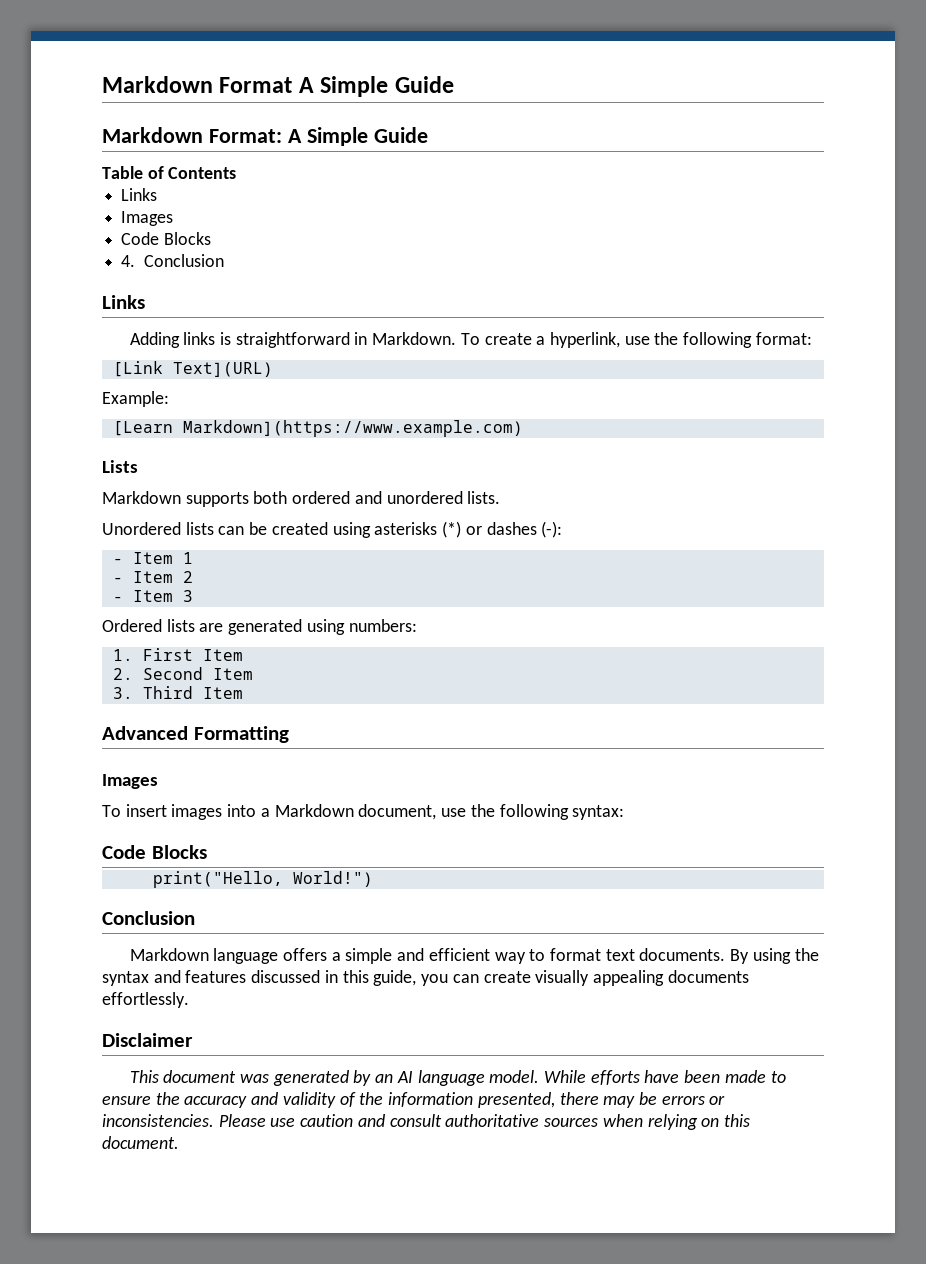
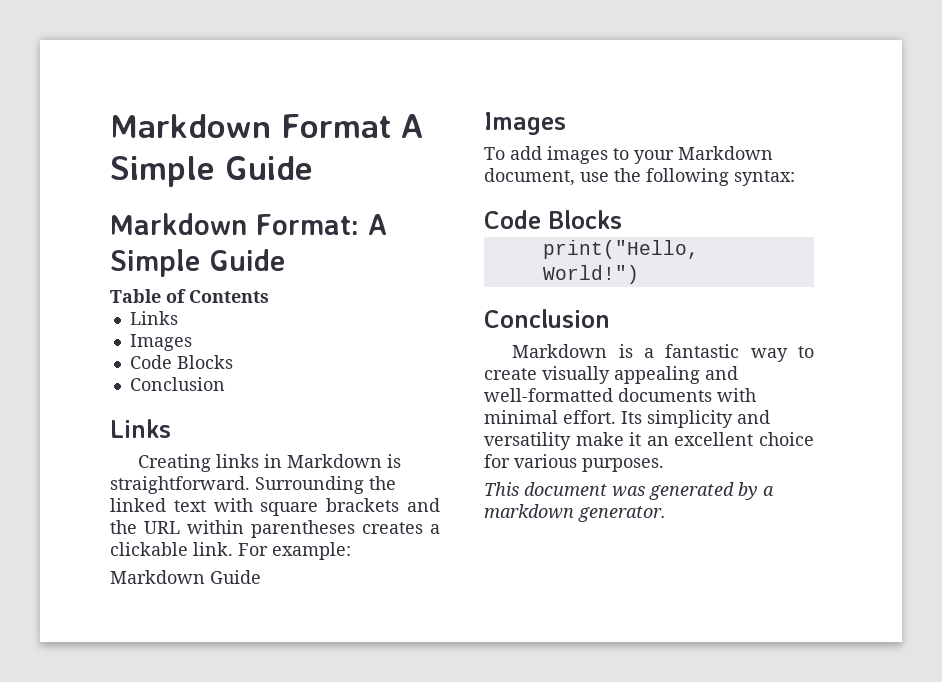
[121,255,136,267] 4. -> (233, 362) none
[129,332,812,348] [112,361,273,377] [102,391,169,407] [112,420,523,437] [102,460,138,473] [102,491,501,507] [102,521,563,538] [112,552,193,564] [112,571,193,583] [112,590,193,602] [102,619,417,635] [112,648,243,661] [112,667,253,680] [112,686,243,699] [102,726,289,743] [102,774,158,789] [102,804,270,820] Adding links is straightforward in Markdown. To create a hyperlink, use the following format: // [Link Text](URL) // Example: // [Learn Markdown](https://www.example.com) // Lists // Markdown supports both ordered and unordered lists. // Unordered lists can be created using asterisks (*) or dashes (-): // - Item 1 // - Item 2 // - Item 3 // Ordered lists are generated using numbers: // 1. First Item // 2. Second Item // 3. Third Item // Advanced Formatting // Images // To insert images into a -> [138,454,402,472] [110,476,396,494] [110,498,441,516] [110,520,440,538] [110,542,351,560] [110,570,261,584] [484,112,566,135] [484,146,674,164] Creating links in Markdown is straightforward. Surrounding the linked text with square brackets and the URL within parentheses creates a clickable link. For example: // Markdown Guide // Images // To add images to your
[213,948,819,964] [102,970,749,986] [102,992,189,1008] [102,1033,193,1047] language offers a simple and efficient way to format text documents. By using the syntax and features discussed in this guide, you can create visually appealing documents effortlessly. // Disclaimer -> [618,344,814,362] [484,366,738,384] [484,388,756,402] [484,410,770,428] [484,432,814,450] [484,454,664,472] is a fantastic way to create visually appealing and well-formatted documents with minimal effort. Its simplicity and versatility make it an excellent choice for various purposes.
[375,1070,786,1086] [102,1092,726,1108] [102,1114,750,1130] [102,1136,179,1149] an AI language model. While efforts have been made to ensure the accuracy and validity of the information presented, there may be errors or inconsistencies. Please use caution and consult authoritative sources when relying on this document. -> [763,486,774,496] [484,504,666,522] a markdown generator.

